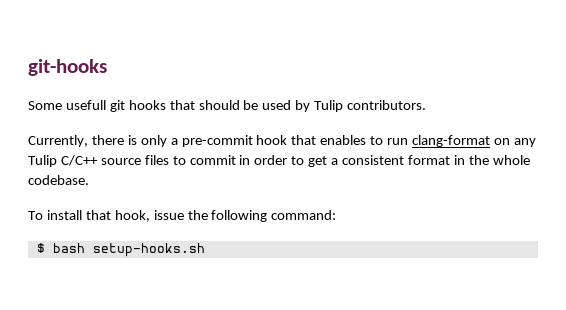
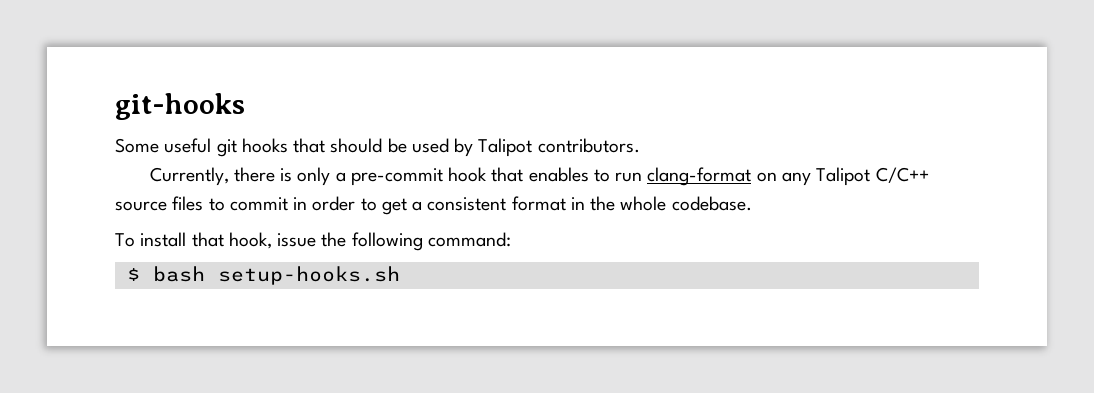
[65,100,106,110] usefull -> [164,138,212,153] useful
[314,100,344,112] Tulip -> [478,138,533,157] Talipot
[28,155,57,167] Tulip -> [816,167,871,186] Talipot

